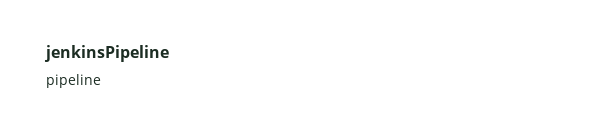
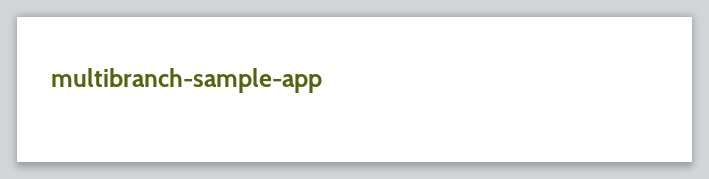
[44,45,169,62] [46,74,101,88] jenkinsPipeline // pipeline -> [51,68,322,93] multibranch-sample-app

